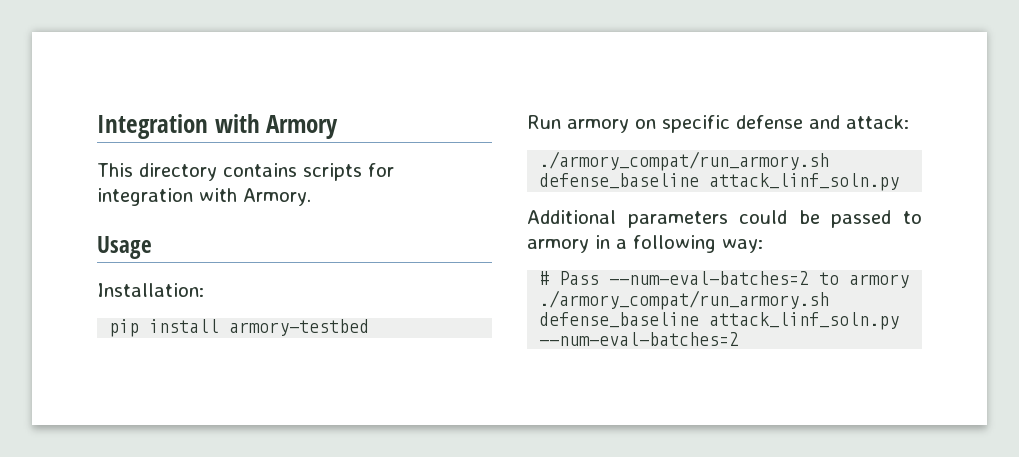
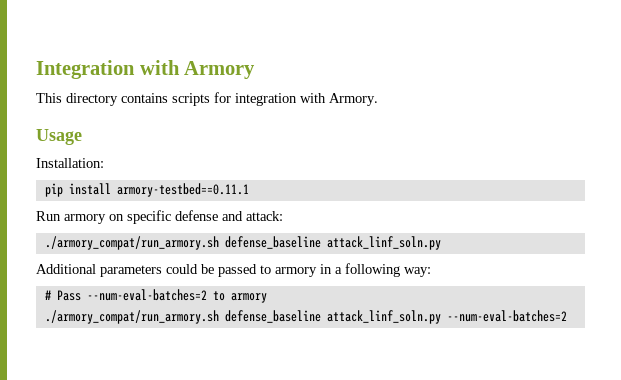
[229,319,370,336] armory-testbed -> [116,183,249,197] armory-testbed==0.11.1

